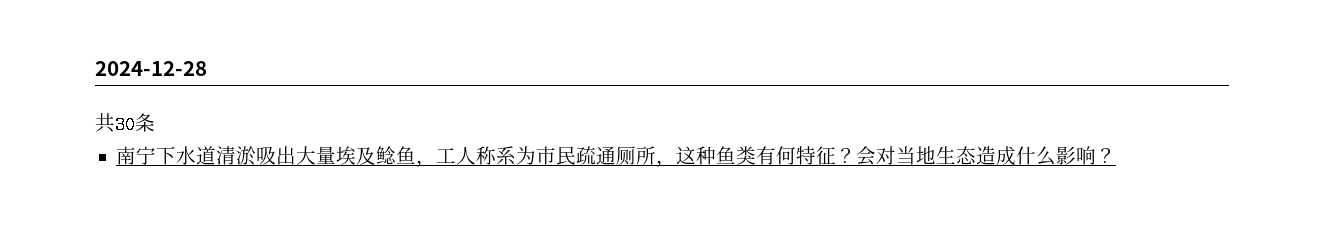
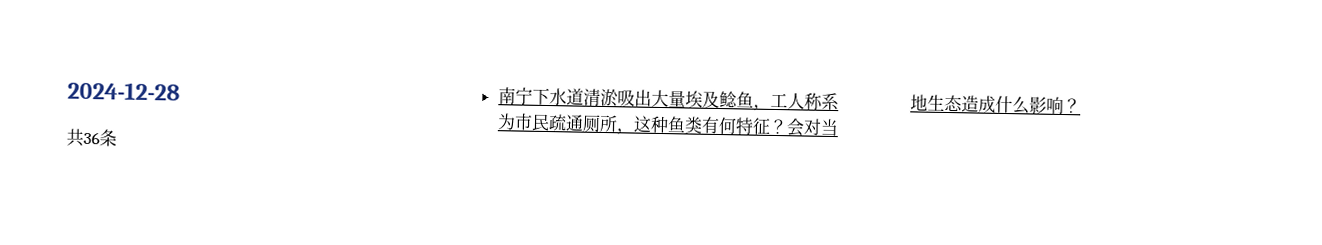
[115,116,135,134] 30 -> [83,131,100,145] 36

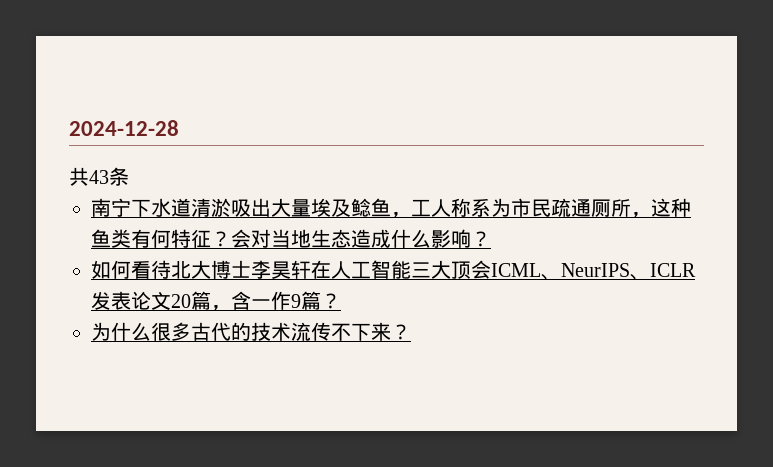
[83,131,100,145] 36 -> [89,170,109,184] 43
(1081, 106) none -> [91,260,696,280] [91,291,341,311] [91,322,411,341] // 如何看待北大博士李昊轩在人工智能三大顶会ICML、NeurIPS、ICLR发表论文20篇，含一作9篇？ // 为什么很多古代的技术流传不下来？

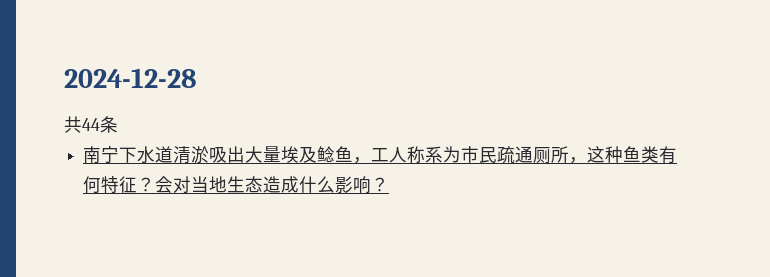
[89,170,109,184] 43 -> [82,118,100,131] 44
[91,260,696,280] [91,291,341,311] [91,322,411,341] // 如何看待北大博士李昊轩在人工智能三大顶会ICML、NeurIPS、ICLR发表论文20篇，含一作9篇？ // 为什么很多古代的技术流传不下来？ -> (390, 184) none

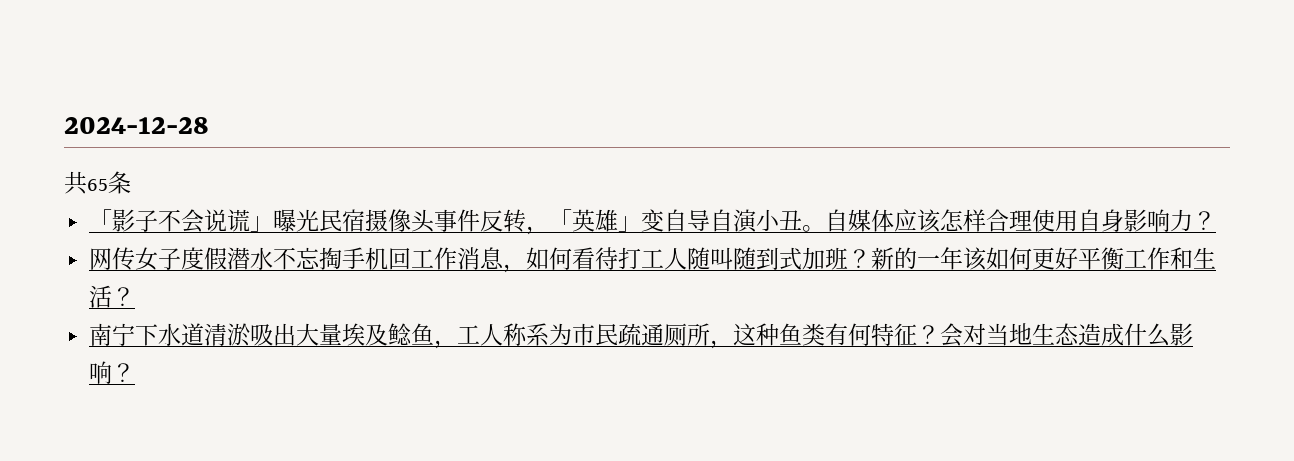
[82,118,100,131] 44 -> [87,179,108,191] 65
(118, 124) none -> [89,209,1217,235] [89,247,1217,273] [89,285,136,308] // 「影子不会说谎」曝光民宿摄像头事件反转，「英雄」变自导自演小丑。自媒体应该怎样合理使用自身影响力？ // 网传女子度假潜水不忘掏手机回工作消息，如何看待打工人随叫随到式加班？新的一年该如何更好平衡工作和生活？

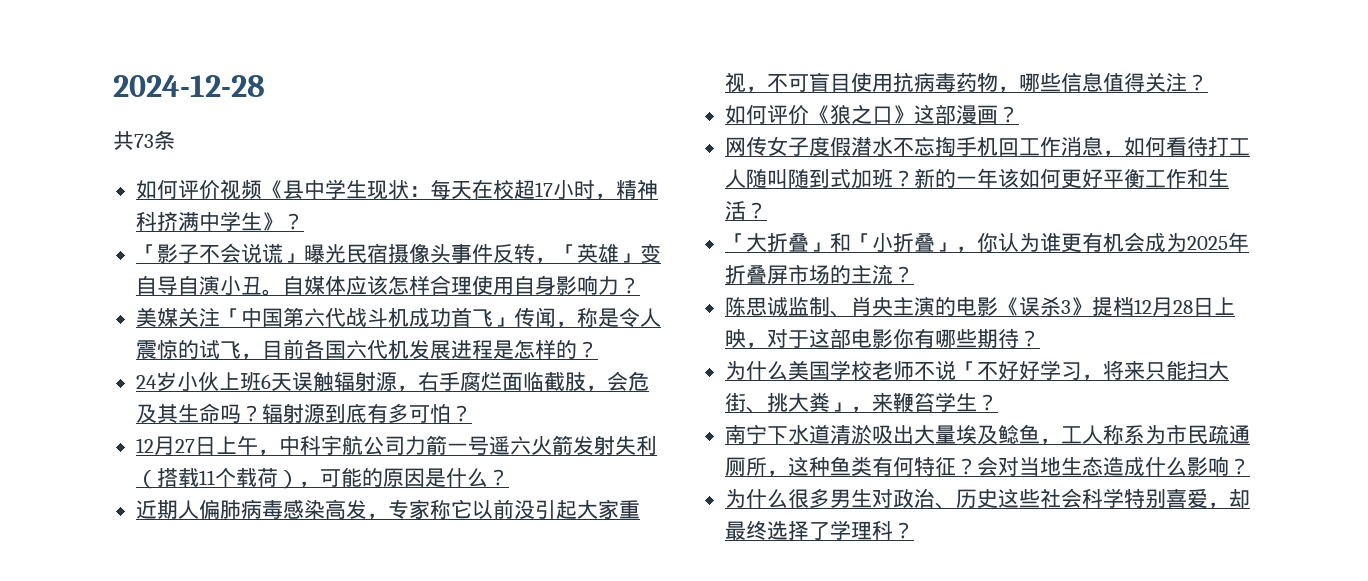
[87,179,108,191] 65 -> [134,134,154,148] 73
(131, 182) none -> [135,179,658,200] [135,211,304,232] // 如何评价视频《县中学生现状：每天在校超17小时，精神科挤满中学生》？
(1217, 220) none -> [135,307,661,328] [135,339,598,360] [135,371,649,392] [135,403,472,423] [135,435,657,456] [135,467,509,489] [135,499,640,520] [724,72,1208,93] [724,104,1019,124] // 美媒关注「中国第六代战斗机成功首飞」传闻，称是令人震惊的试飞，目前各国六代机发展进程是怎样的？ // 24岁小伙上班6天误触辐射源，右手腐烂面临截肢，会危及其生命吗？辐射源到底有多可怕？ // 12月27日上午，中科宇航公司力箭一号遥六火箭发射失利（搭载11个载荷），可能的原因是什么？ // 近期人偏肺病毒感染高发，专家称它以前没引起大家重视，不可盲目使用抗病毒药物，哪些信息值得关注？ // 如何评价《狼之口》这部漫画？
(136, 296) none -> [724,232,1249,253] [724,264,914,284] [724,296,1235,317] [724,328,1040,349] [724,360,1229,381] [724,392,998,413] // 「大折叠」和「小折叠」，你认为谁更有机会成为2025年折叠屏市场的主流？ // 陈思诚监制、肖央主演的电影《误杀3》提档12月28日上映，对于这部电影你有哪些期待？ // 为什么美国学校老师不说「不好好学习，将来只能扫大街、挑大粪」，来鞭笞学生？
(136, 372) none -> [724,488,1250,509] [724,520,914,540] // 为什么很多男生对政治、历史这些社会科学特别喜爱，却最终选择了学理科？

